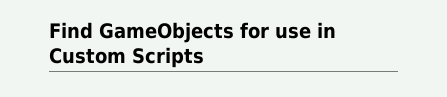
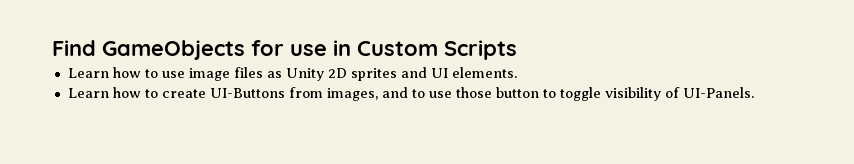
(204, 57) none -> [67,67,517,81] [67,87,754,101] // Learn how to use image files as Unity 2D sprites and UI elements. // Learn how to create UI-Buttons from images, and to use those button to toggle visibility of UI-Panels.

